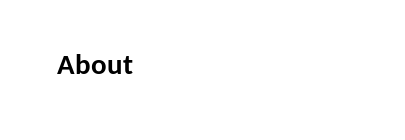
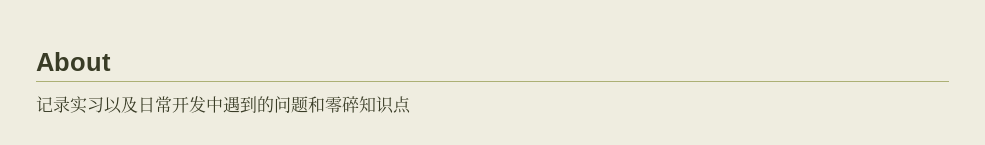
(133, 64) none -> [36,96,411,114] // 记录实习以及日常开发中遇到的问题和零碎知识点

